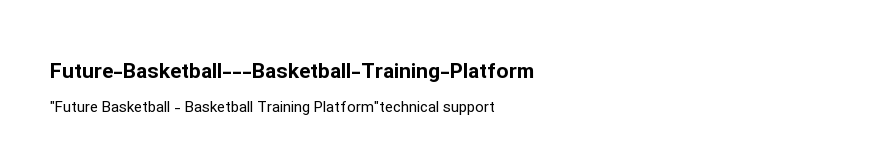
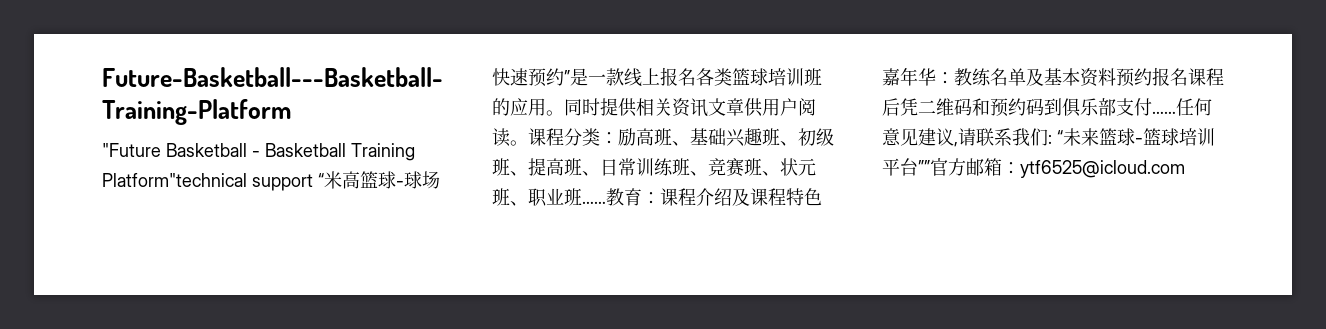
(496, 108) none -> [318,171,440,189] [492,67,822,87] [492,98,816,117] [492,128,834,147] [492,158,816,177] [492,188,822,207] [882,67,1224,87] [882,98,1212,117] [882,128,1215,147] [882,158,1185,178] “米高篮球-球场快速预约”是一款线上报名各类篮球培训班的应用。同时提供相关资讯文章供用户阅读。课程分类：励高班、基础兴趣班、初级班、提高班、日常训练班、竞赛班、状元班、职业班……教育：课程介绍及课程特色嘉年华：教练名单及基本资料预约报名课程后凭二维码和预约码到俱乐部支付……任何意见建议,请联系我们: “未来篮球-篮球培训平台””官方邮箱：ytf6525@icloud.com

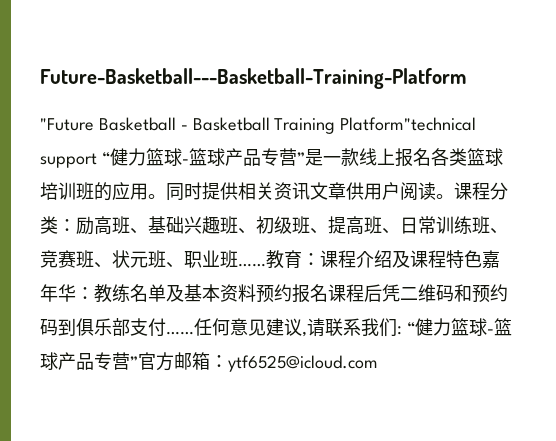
[324,171,440,189] [492,68,564,87] 米高篮球-球场快速预约 -> [109,148,297,166] 健力篮球-篮球产品专营
[1063,128,1215,146] [882,158,930,176] 未来篮球-篮球培训平台”” -> [414,318,512,336] [40,352,138,370] 健力篮球-篮球产品专营”

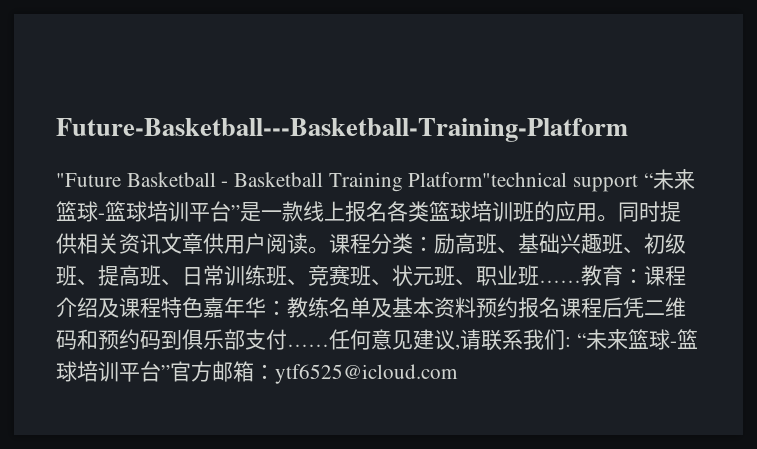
[109,148,297,166] 健力篮球-篮球产品专营 -> [652,169,695,190] [56,201,231,222] 未来篮球-篮球培训平台
[414,318,512,336] [40,352,130,370] 健力篮球-篮球产品专营 -> [585,329,698,350] [56,361,161,382] 未来篮球-篮球培训平台

